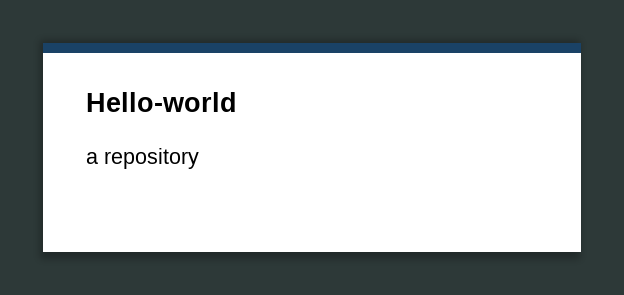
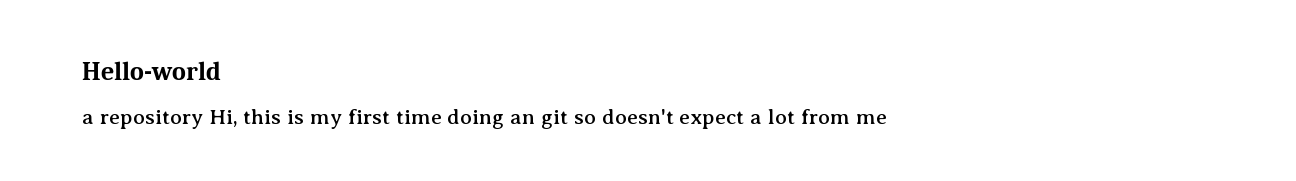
(199, 158) none -> [208,109,887,129] Hi, this is my first time doing an git so doesn't expect a lot from me

